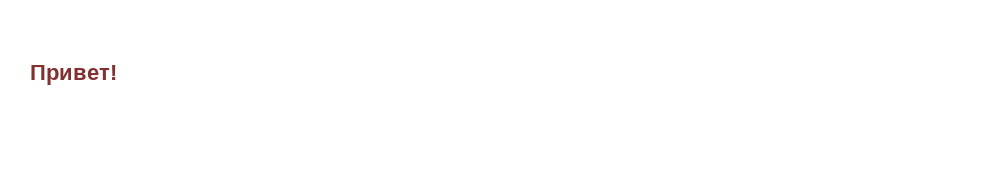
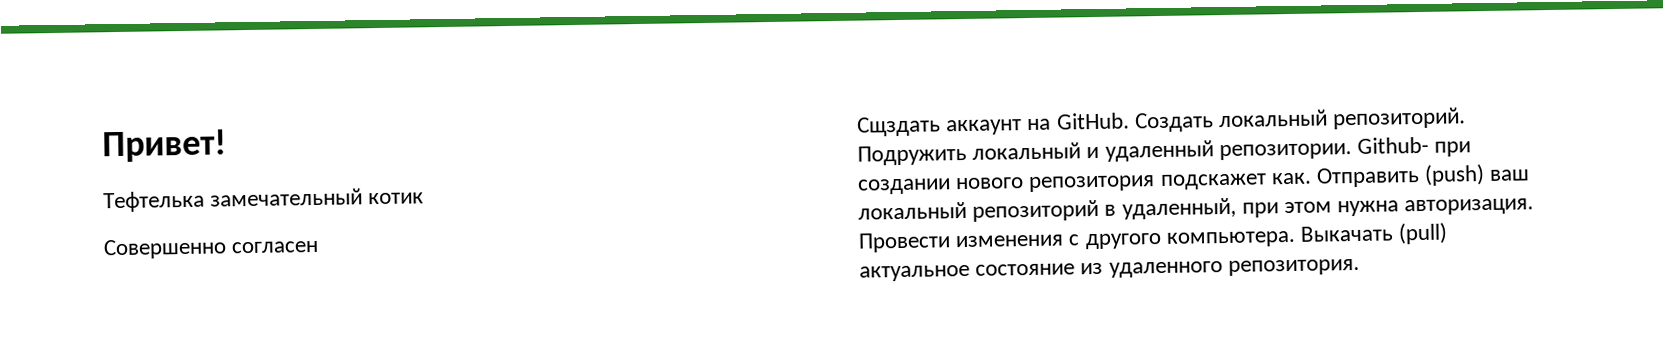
(117, 75) none -> [103,188,425,213] [103,238,320,260] [857,107,1467,137] [857,136,1472,166] [857,164,1531,195] [858,197,1535,222] [858,222,1449,253] [859,258,1360,282] // Тефтелька замечательный котик // Совершенно согласен // Сщздать аккаунт на GitHub. Создать локальный репозиторий. Подружить локальный и удаленный репозитории. Github- при создании нового репозитория подскажет как. Отправить (push) ваш локальный репозиторий в удаленный, при этом нужна авторизация. Провести изменения с другого компьютера. Выкачать (pull) актуальное состояние из удаленного репозитория.

